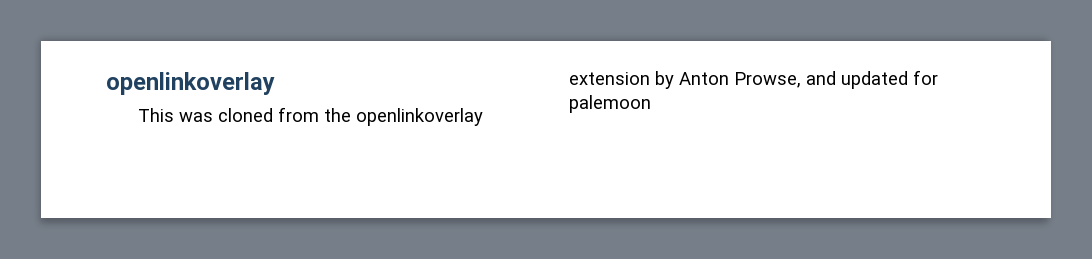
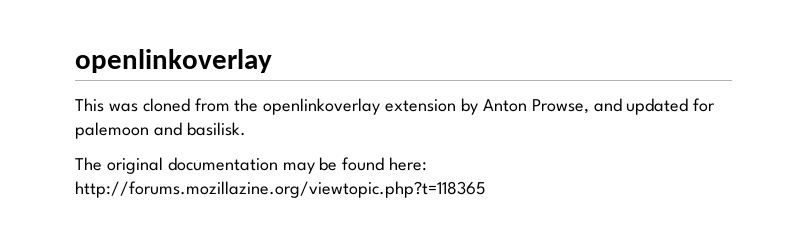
(651, 104) none -> [153,122,246,136] [75,157,428,174] [75,181,485,198] and basilisk. // The original documentation may be found here: http://forums.mozillazine.org/viewtopic.php?t=118365

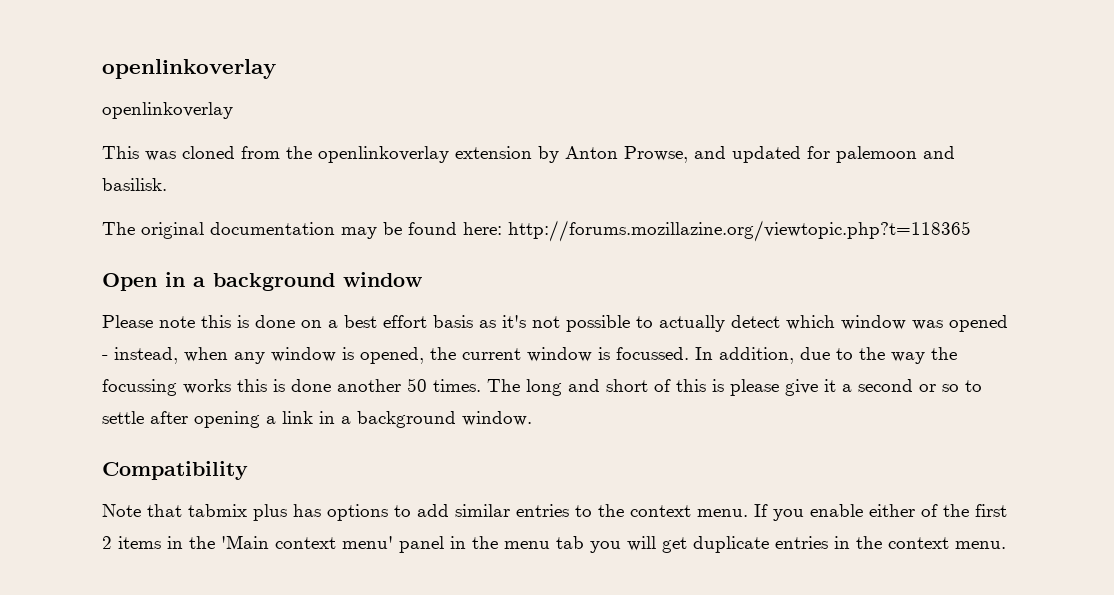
[75,49,272,73] openlinkoverlay -> [102,59,276,79] [102,102,233,119] openlinkoverlay // openlinkoverlay
(485, 189) none -> [102,272,422,291] [102,315,1008,332] [102,347,957,364] [102,378,982,396] [102,411,532,428] [102,461,248,480] [102,504,1007,521] [102,535,1006,553] // Open in a background window // Please note this is done on a best effort basis as it's not possible to actually detect which window was opened - instead, when any window is opened, the current window is focussed. In addition, due to the way the focussing works this is done another 50 times. The long and short of this is please give it a second or so to settle after opening a link in a background window. // Compatibility // Note that tabmix plus has options to add similar entries to the context menu. If you enable either of the first 2 items in the 'Main context menu' panel in the menu tab you will get duplicate entries in the context menu.

